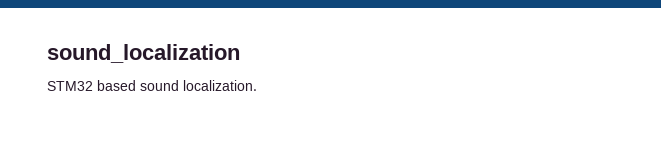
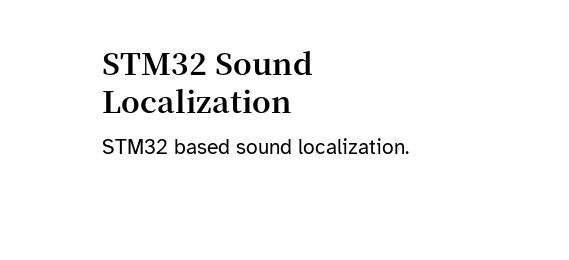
[47,44,240,63] sound_localization -> [102,51,314,75] [102,88,292,113] STM32 Sound Localization

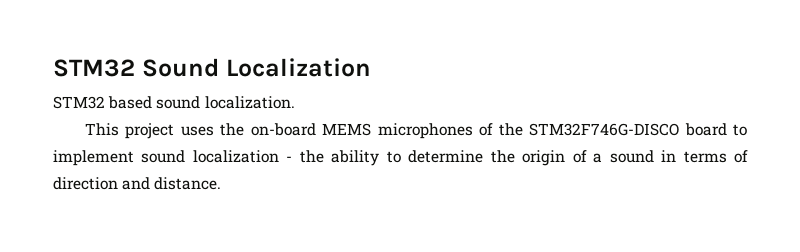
(409, 146) none -> [84,123,747,139] [53,150,749,166] [53,177,222,190] // This project uses the on-board MEMS microphones of the STM32F746G-DISCO board to implement sound localization - the ability to determine the origin of a sound in terms of direction and distance.

